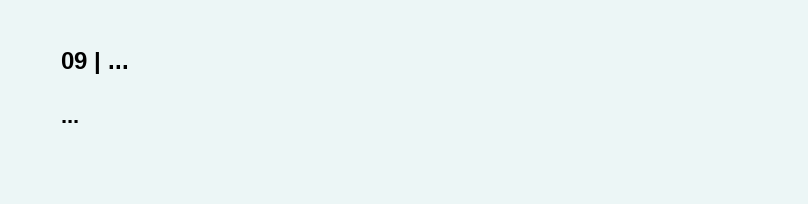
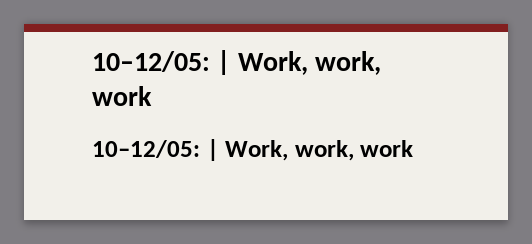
[61,52,129,74] [61,120,79,123] 09 | ... // ... -> [92,50,382,75] [92,86,152,106] [92,139,414,161] 10–12/05: | Work, work, work // 10–12/05: | Work, work, work

